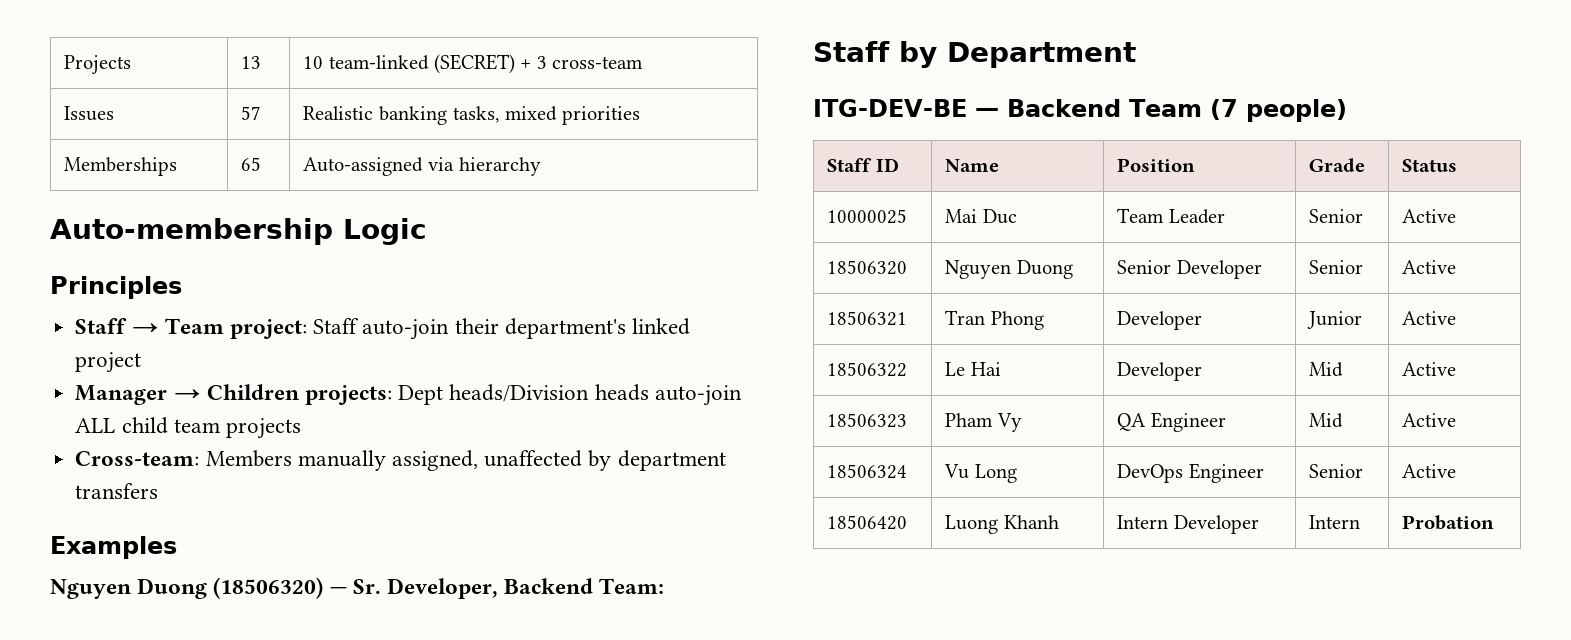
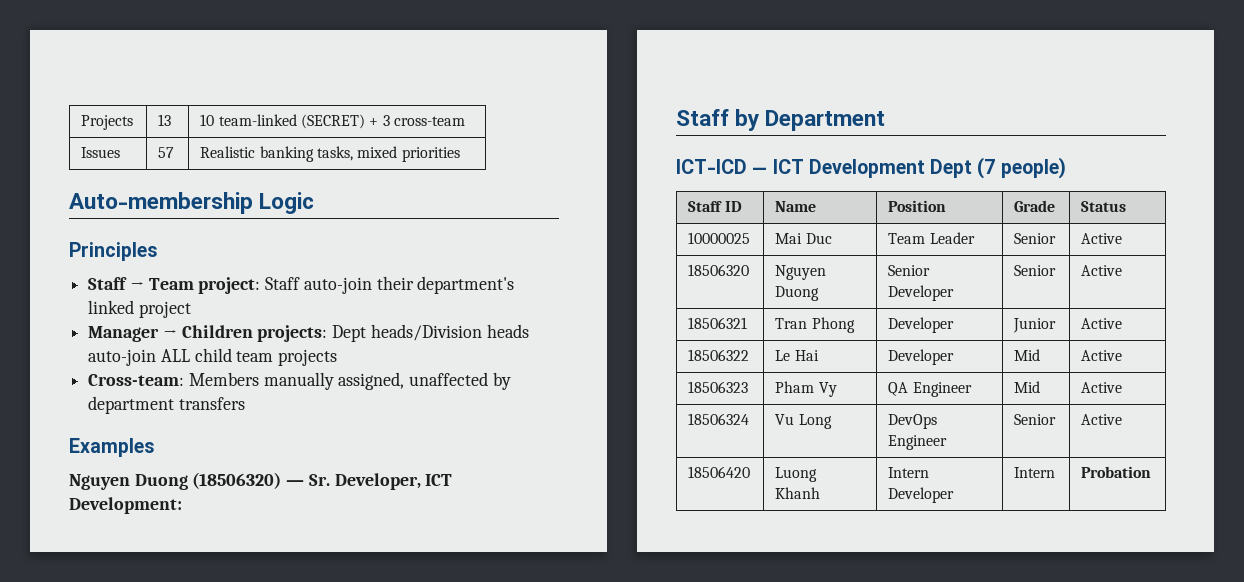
[64,157,178,176] [241,157,262,171] [303,157,541,176] // Memberships | 65 | Auto-assigned via hierarchy -> (460, 154) none
[504,578,665,594] Backend Team: -> [425,474,453,486] [69,497,182,514] ICT Development:
[813,99,1202,117] ITG-DEV-BE — Backend Team -> [676,159,973,178] ICT-ICD — ICT Development Dept

